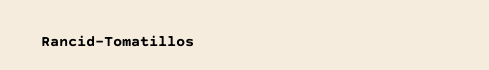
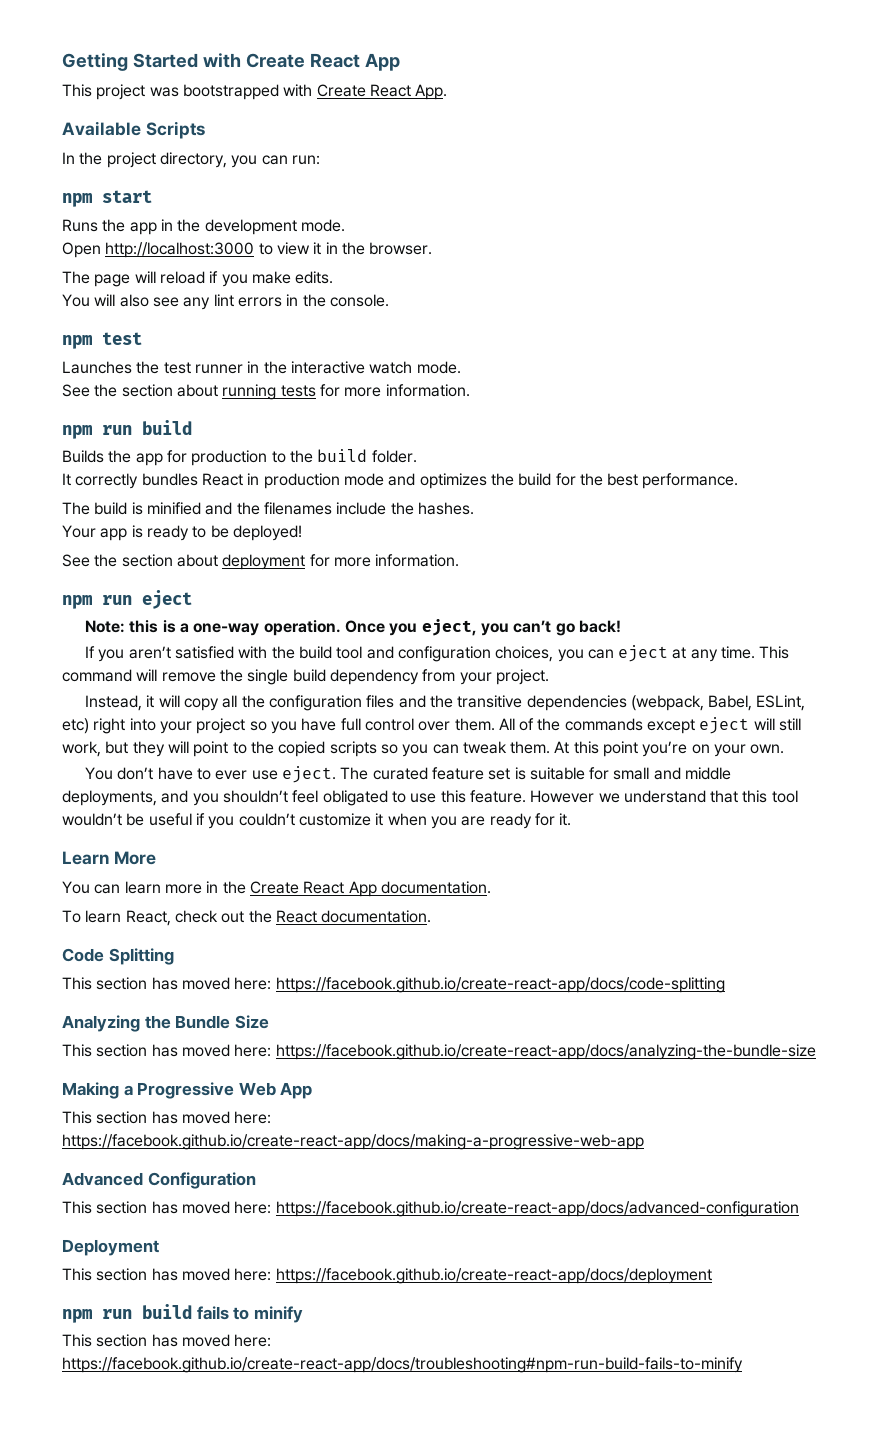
[41,35,194,47] Rancid-Tomatillos -> [62,53,400,71] [62,84,448,100] [62,121,205,139] [62,152,320,168] [62,190,152,207] [62,219,345,235] [62,242,433,258] [62,271,334,287] [62,294,389,310] [62,332,142,349] [62,361,461,374] [62,384,470,400] [62,420,192,439] [62,449,417,466] [62,473,739,489] [62,502,474,515] [62,525,302,541] [62,554,460,570] [62,590,192,609] [84,619,621,636] [84,645,790,662] [62,669,549,685] [84,695,806,711] [62,717,802,734] [62,741,785,757] [84,766,732,783] [62,790,798,806] [62,813,572,829] [62,851,156,865] [62,881,491,897] [62,910,432,926] [62,948,174,965] [62,977,725,993] [62,1015,269,1032] [62,1044,816,1060] [62,1082,313,1099] [62,1111,272,1124] [62,1134,644,1150] [62,1172,256,1189] [62,1201,799,1217] [62,1239,159,1256] [62,1268,712,1284] [62,1304,303,1323] [62,1334,272,1347] [62,1357,743,1373] Getting Started with Create React App // This project was bootstrapped with Create React App. // Available Scripts // In the project directory, you can run: // npm start // Runs the app in the development mode. // Open http://localhost:3000 to view it in the browser. // The page will reload if you make edits. // You will also see any lint errors in the console. // npm test // Launches the test runner in the interactive watch mode. // See the section about running tests for more information. // npm run build // Builds the app for production to the build folder. // It correctly bundles React in production mode and optimizes the build for the best performance. // The build is minified and the filenames include the hashes. // Your app is ready to be deployed! // See the section about deployment for more information. // npm run eject // Note: this is a one-way operation. Once you eject, you can’t go back! // If you aren’t satisfied with the build tool and configuration choices, you can eject at any time. This command will remove the single build dependency from your project. // Instead, it will copy all the configuration files and the transitive dependencies (webpack, Babel, ESLint, etc) right into your project so you have full control over them. All of the commands except eject will still work, but they will point to the copied scripts so you can tweak them. At this point you’re on your own. // You don’t have to ever use eject. The curated feature set is suitable for small and middle deployments, and you shouldn’t feel obligated to use this feature. However we understand that this tool wouldn’t be useful if you couldn’t customize it when you are ready for it. // Learn More // You can learn more in the Create React App documentation. // To learn React, check out the React documentation. // Code Splitting // This section has moved here: https://facebook.github.io/create-react-app/docs/code-splitting // Analyzing the Bundle Size // This section has moved here: https://facebook.github.io/create-react-app/docs/analyzing-the-bundle-size // Making a Progressive Web App // This section has moved here: https://facebook.github.io/create-react-app/docs/making-a-progressive-web-app // Advanced Configuration // This section has moved here: https://facebook.github.io/create-react-app/docs/advanced-configuration // Deployment // This section has moved here: https://facebook.github.io/create-react-app/docs/deployment // npm run build fails to minify // This section has moved here: https://facebook.github.io/create-react-app/docs/troubleshooting#npm-run-build-fails-to-minify

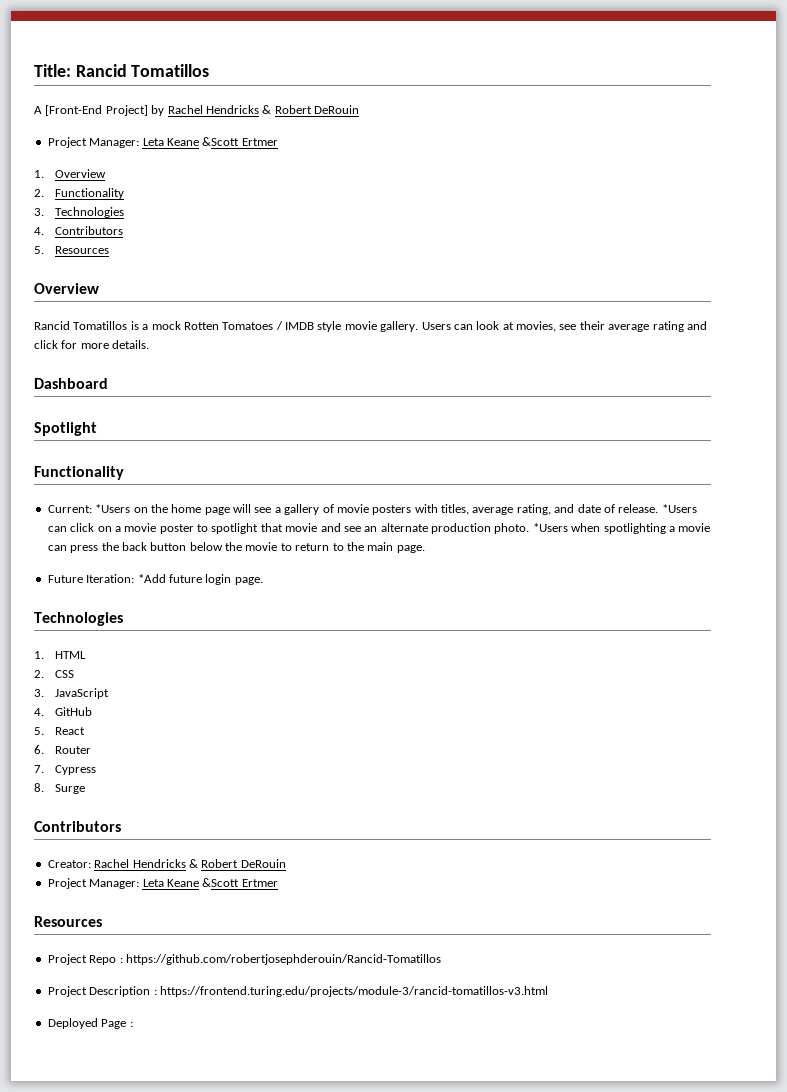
[62,53,400,71] [62,84,448,100] [62,121,205,139] [62,152,320,168] [62,190,152,207] [62,219,345,235] [62,242,433,258] [62,271,334,287] [62,294,389,310] [62,332,142,349] [62,361,461,374] [62,384,470,400] [62,420,192,439] [62,449,417,466] [62,473,739,489] [62,502,474,515] [62,525,302,541] [62,554,460,570] [62,590,192,609] [84,619,621,636] [84,645,790,662] [62,669,549,685] [84,695,806,711] [62,717,802,734] [62,741,785,757] [84,766,732,783] [62,790,798,806] [62,813,572,829] [62,851,156,865] [62,881,491,897] [62,910,432,926] [62,948,174,965] [62,977,725,993] [62,1015,269,1032] [62,1044,816,1060] [62,1082,313,1099] [62,1111,272,1124] [62,1134,644,1150] [62,1172,256,1189] [62,1201,799,1217] [62,1239,159,1256] [62,1268,712,1284] [62,1304,303,1323] [62,1334,272,1347] [62,1357,743,1373] Getting Started with Create React App // This project was bootstrapped with Create React App. // Available Scripts // In the project directory, you can run: // npm start // Runs the app in the development mode. // Open http://localhost:3000 to view it in the browser. // The page will reload if you make edits. // You will also see any lint errors in the console. // npm test // Launches the test runner in the interactive watch mode. // See the section about running tests for more information. // npm run build // Builds the app for production to the build folder. // It correctly bundles React in production mode and optimizes the build for the best performance. // The build is minified and the filenames include the hashes. // Your app is ready to be deployed! // See the section about deployment for more information. // npm run eject // Note: this is a one-way operation. Once you eject, you can’t go back! // If you aren’t satisfied with the build tool and configuration choices, you can eject at any time. This command will remove the single build dependency from your project. // Instead, it will copy all the configuration files and the transitive dependencies (webpack, Babel, ESLint, etc) right into your project so you have full control over them. All of the commands except eject will still work, but they will point to the copied scripts so you can tweak them. At this point you’re on your own. // You don’t have to ever use eject. The curated feature set is suitable for small and middle deployments, and you shouldn’t feel obligated to use this feature. However we understand that this tool wouldn’t be useful if you couldn’t customize it when you are ready for it. // Learn More // You can learn more in the Create React App documentation. // To learn React, check out the React documentation. // Code Splitting // This section has moved here: https://facebook.github.io/create-react-app/docs/code-splitting // Analyzing the Bundle Size // This section has moved here: https://facebook.github.io/create-react-app/docs/analyzing-the-bundle-size // Making a Progressive Web App // This section has moved here: https://facebook.github.io/create-react-app/docs/making-a-progressive-web-app // Advanced Configuration // This section has moved here: https://facebook.github.io/create-react-app/docs/advanced-configuration // Deployment // This section has moved here: https://facebook.github.io/create-react-app/docs/deployment // npm run build fails to minify // This section has moved here: https://facebook.github.io/create-react-app/docs/troubleshooting#npm-run-build-fails-to-minify -> [34,64,210,77] [34,105,359,116] [47,137,278,148] [34,169,107,178] [34,188,125,199] [34,207,125,218] [34,226,124,235] [34,246,110,254] [34,283,99,294] [34,321,707,332] [34,340,150,349] [34,378,108,389] [34,422,97,436] [34,466,124,480] [47,504,697,515] [47,523,711,534] [47,542,425,553] [47,574,263,585] [34,612,123,626] [34,651,87,659] [34,670,75,678] [34,688,110,699] [34,707,93,716] [34,727,86,735] [34,745,92,754] [34,765,97,775] [34,783,86,794] [34,821,121,832] [47,859,286,868] [47,878,278,889] [34,916,102,927] [47,954,441,965] [47,986,548,997] [47,1018,133,1029] Title: Rancid Tomatillos // A [Front-End Project] by Rachel Hendricks & Robert DeRouin // Project Manager: Leta Keane &Scott Ertmer // 1. Overview // 2. Functionality // 3. Technologies // 4. Contributors // 5. Resources // Overview // Rancid Tomatillos is a mock Rotten Tomatoes / IMDB style movie gallery. Users can look at movies, see their average rating and click for more details. // Dashboard // Spotlight // Functionality // Current: *Users on the home page will see a gallery of movie posters with titles, average rating, and date of release. *Users can click on a movie poster to spotlight that movie and see an alternate production photo. *Users when spotlighting a movie can press the back button below the movie to return to the main page. // Future Iteration: *Add future login page. // Technologies // 1. HTML // 2. CSS // 3. JavaScript // 4. GitHub // 5. React // 6. Router // 7. Cypress // 8. Surge // Contributors // Creator: Rachel Hendricks & Robert DeRouin // Project Manager: Leta Keane &Scott Ertmer // Resources // Project Repo : https://github.com/robertjosephderouin/Rancid-Tomatillos // Project Description : https://frontend.turing.edu/projects/module-3/rancid-tomatillos-v3.html // Deployed Page :

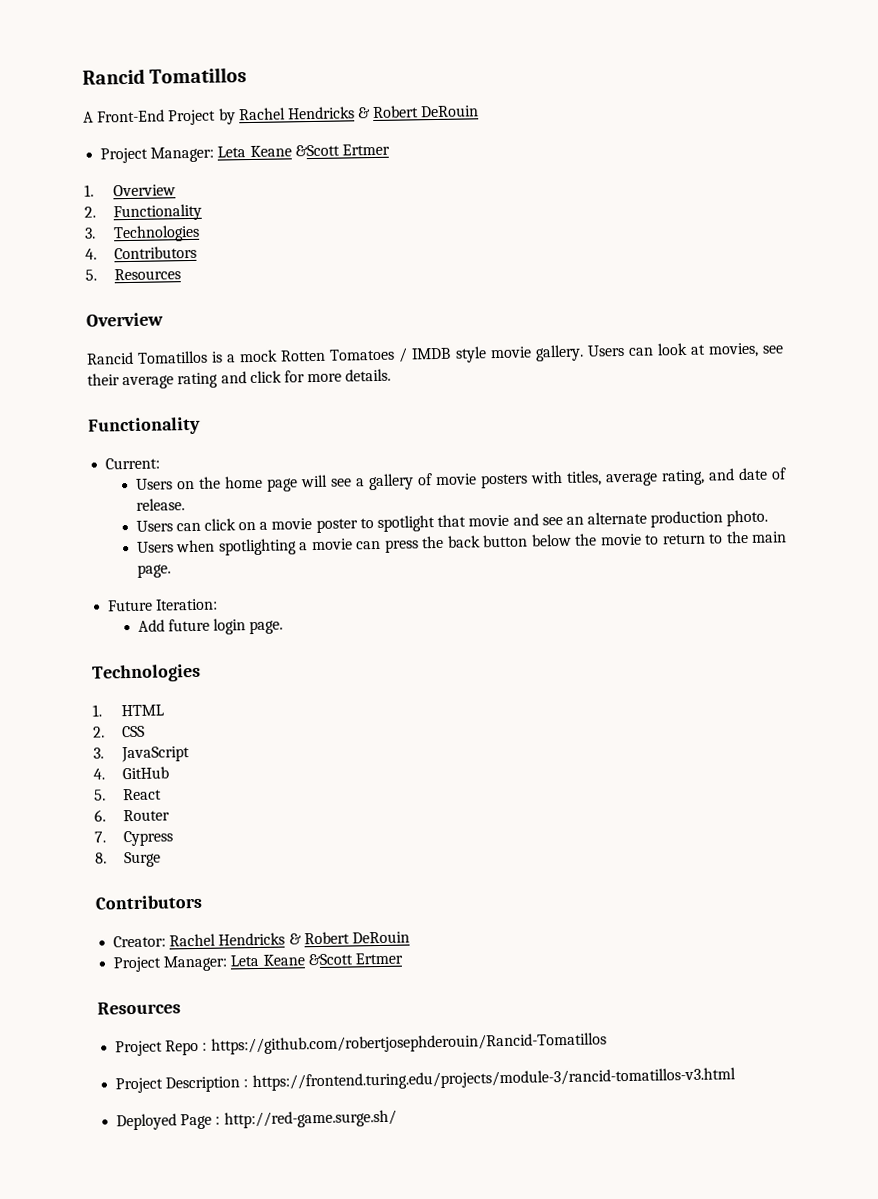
[34,64,71,77] Title: -> (82, 76) none
[45,105,148,116] [Front-End Project] -> [97,109,217,126] Front-End Project
[34,378,108,389] [34,422,97,436] // Dashboard // Spotlight -> (392, 375) none
[95,504,131,513] *Users -> [135,478,173,490] // Users
[661,504,697,513] *Users -> [135,520,173,532] // Users
[532,523,568,532] *Users -> [136,541,174,553] // Users
[137,574,166,583] *Add -> [137,619,165,632] // Add
(133, 1024) none -> [223,1109,397,1129] http://red-game.surge.sh/

